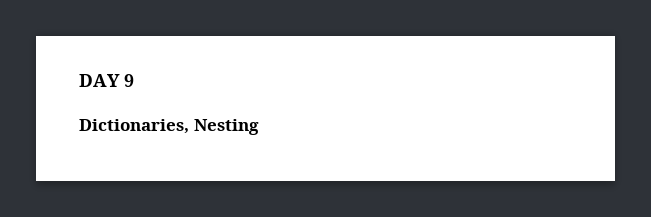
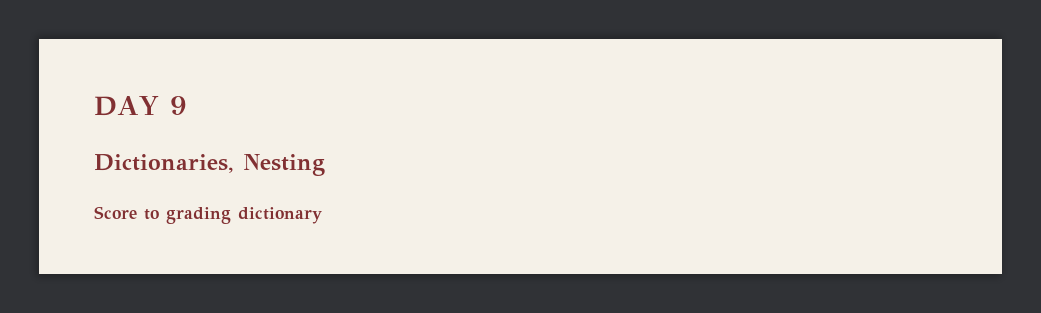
(259, 127) none -> [94,206,322,224] // Score to grading dictionary

